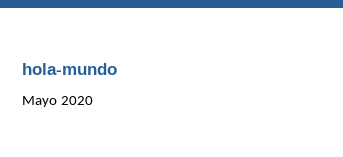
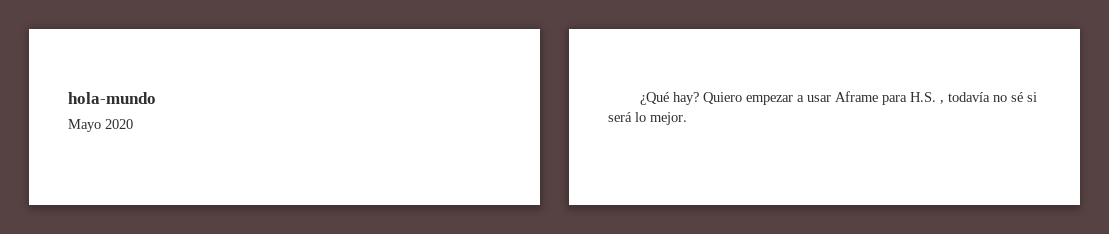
(93, 100) none -> [639,91,1037,105] [608,112,687,125] // ¿Qué hay? Quiero empezar a usar Aframe para H.S. , todavía no sé si será lo mejor.

